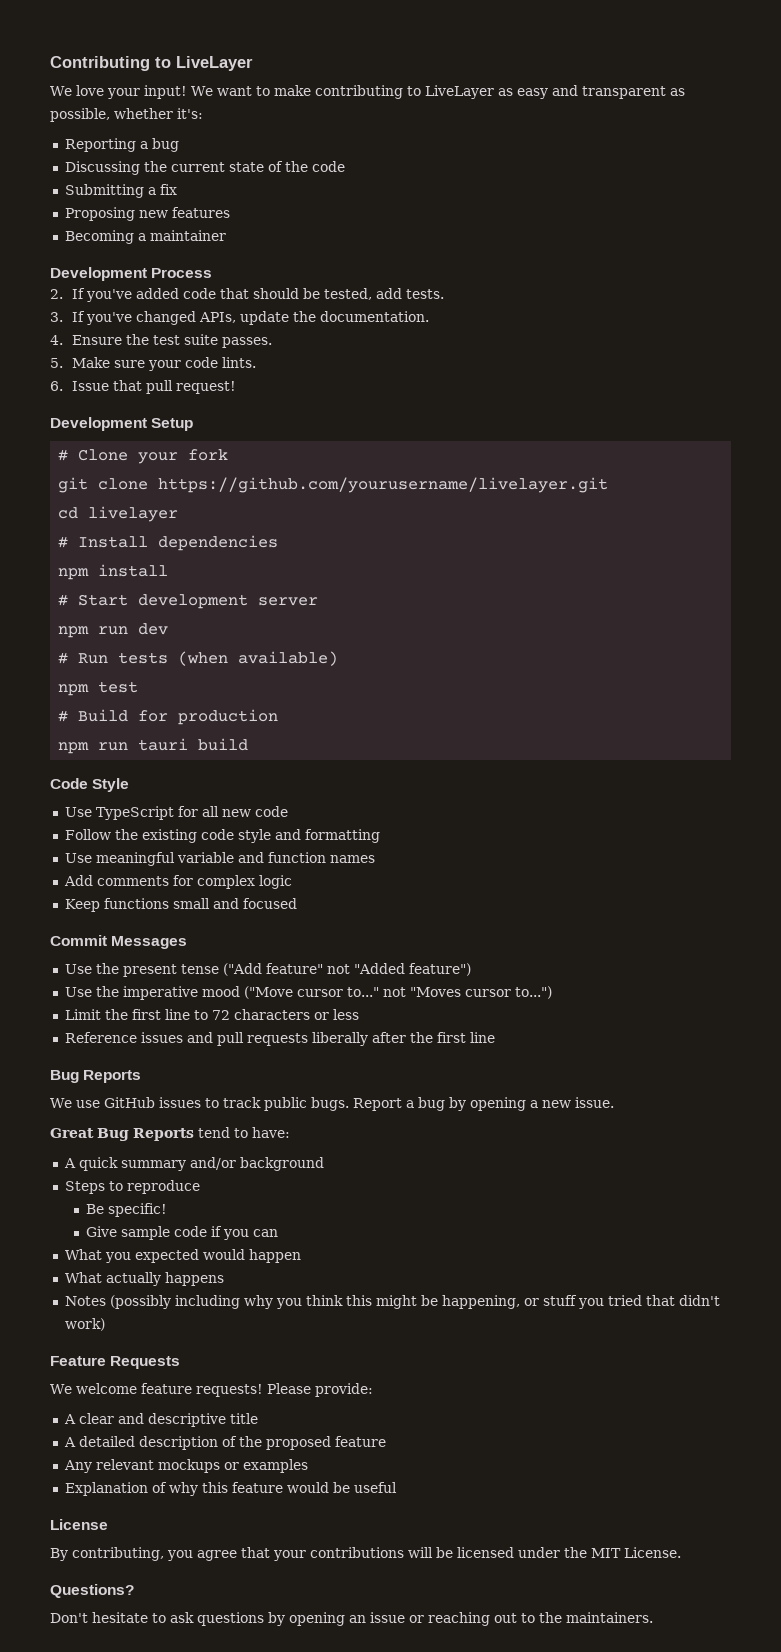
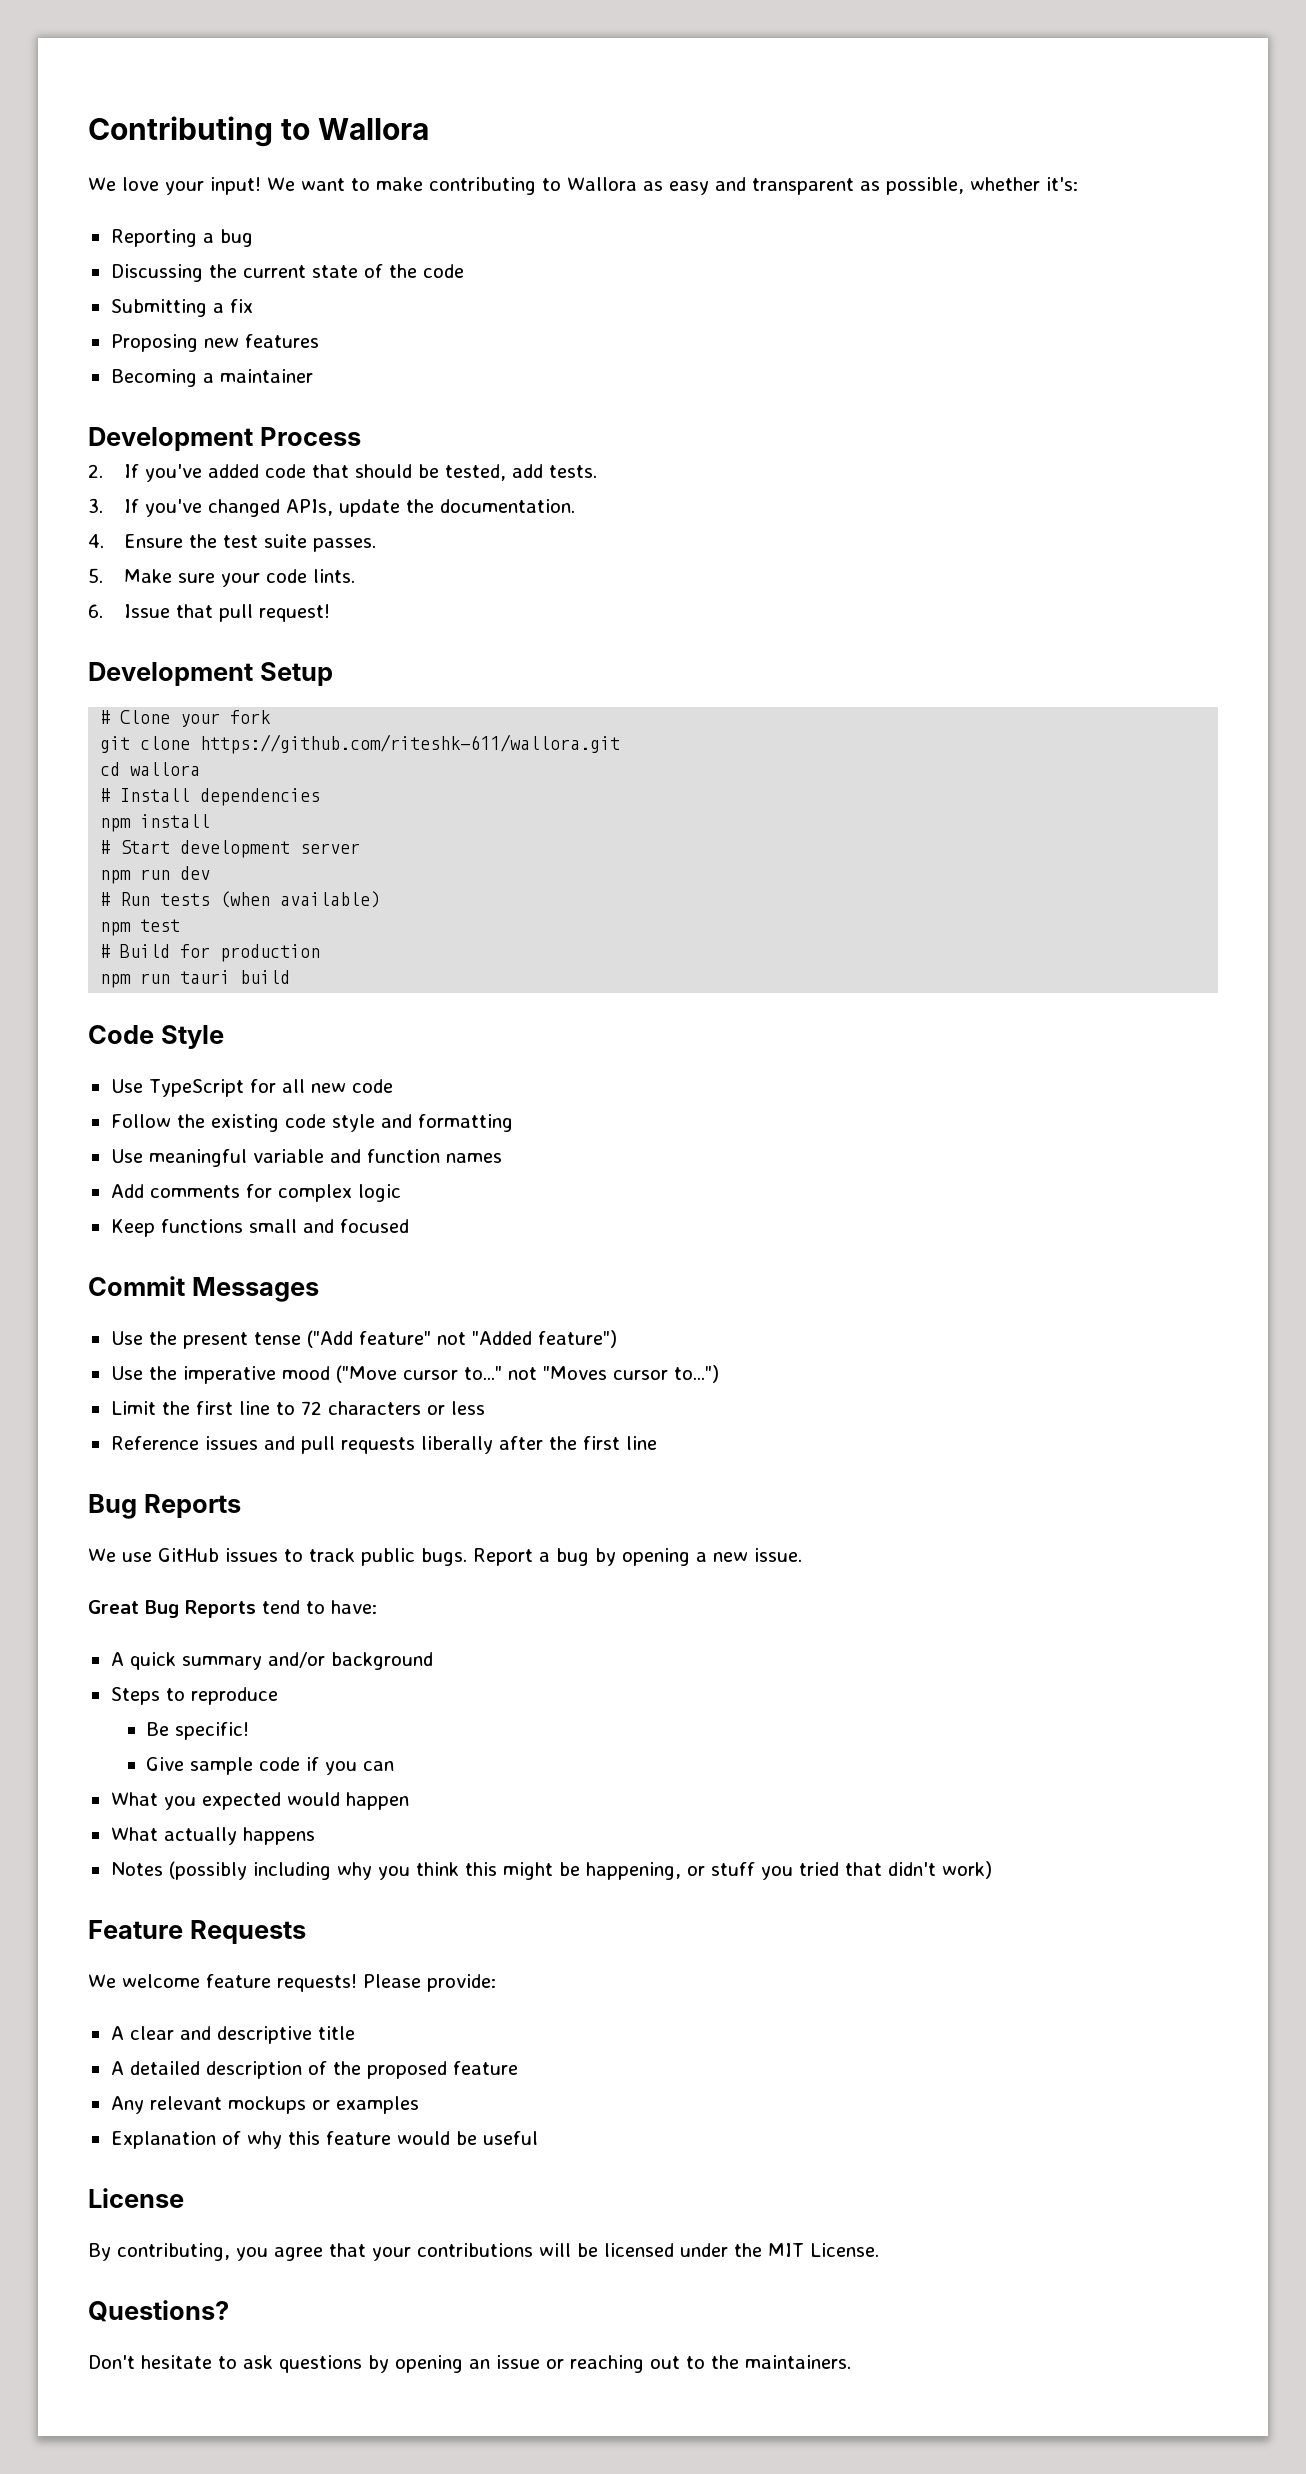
[176,56,253,71] LiveLayer -> [318,118,430,140] Wallora
[424,85,494,99] LiveLayer -> [566,177,637,191] Wallora
[158,477,609,493] https://github.com/yourusername/livelayer.git -> [200,734,621,754] https://github.com/riteshk-611/wallora.git
[88,506,179,522] livelayer -> [130,762,201,776] wallora

